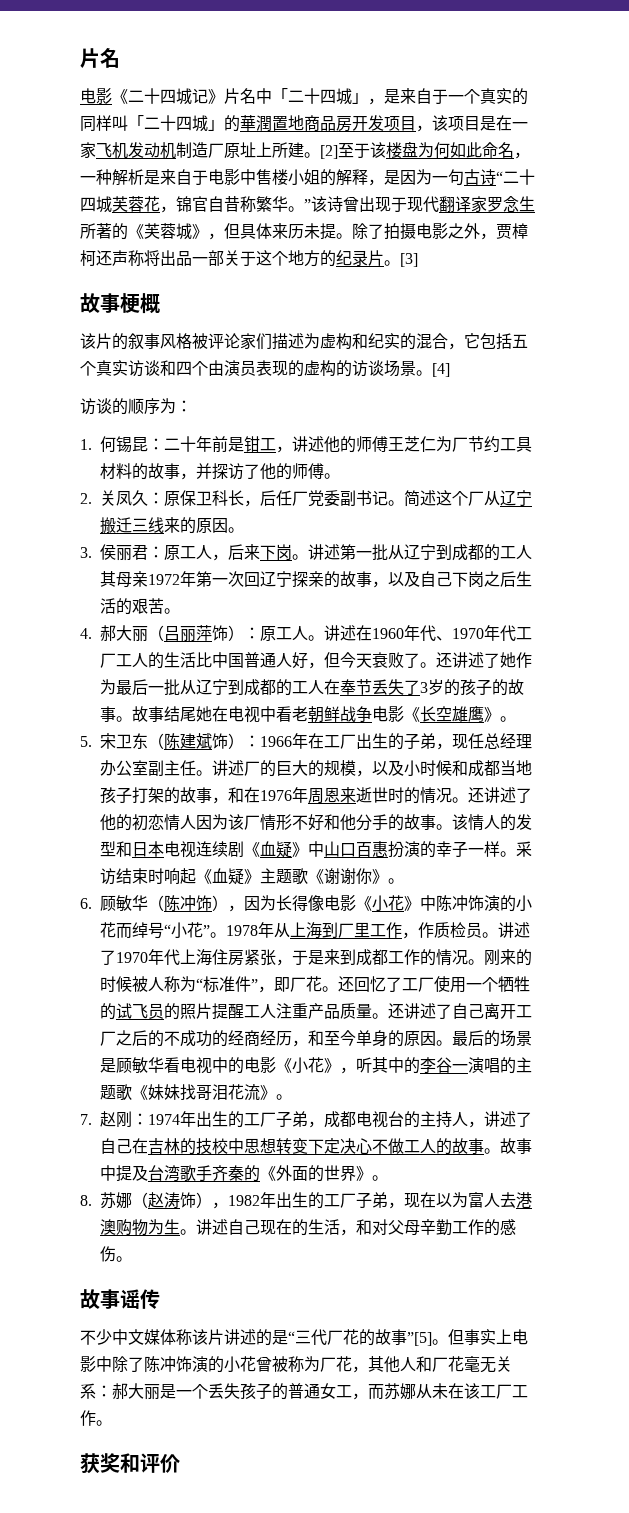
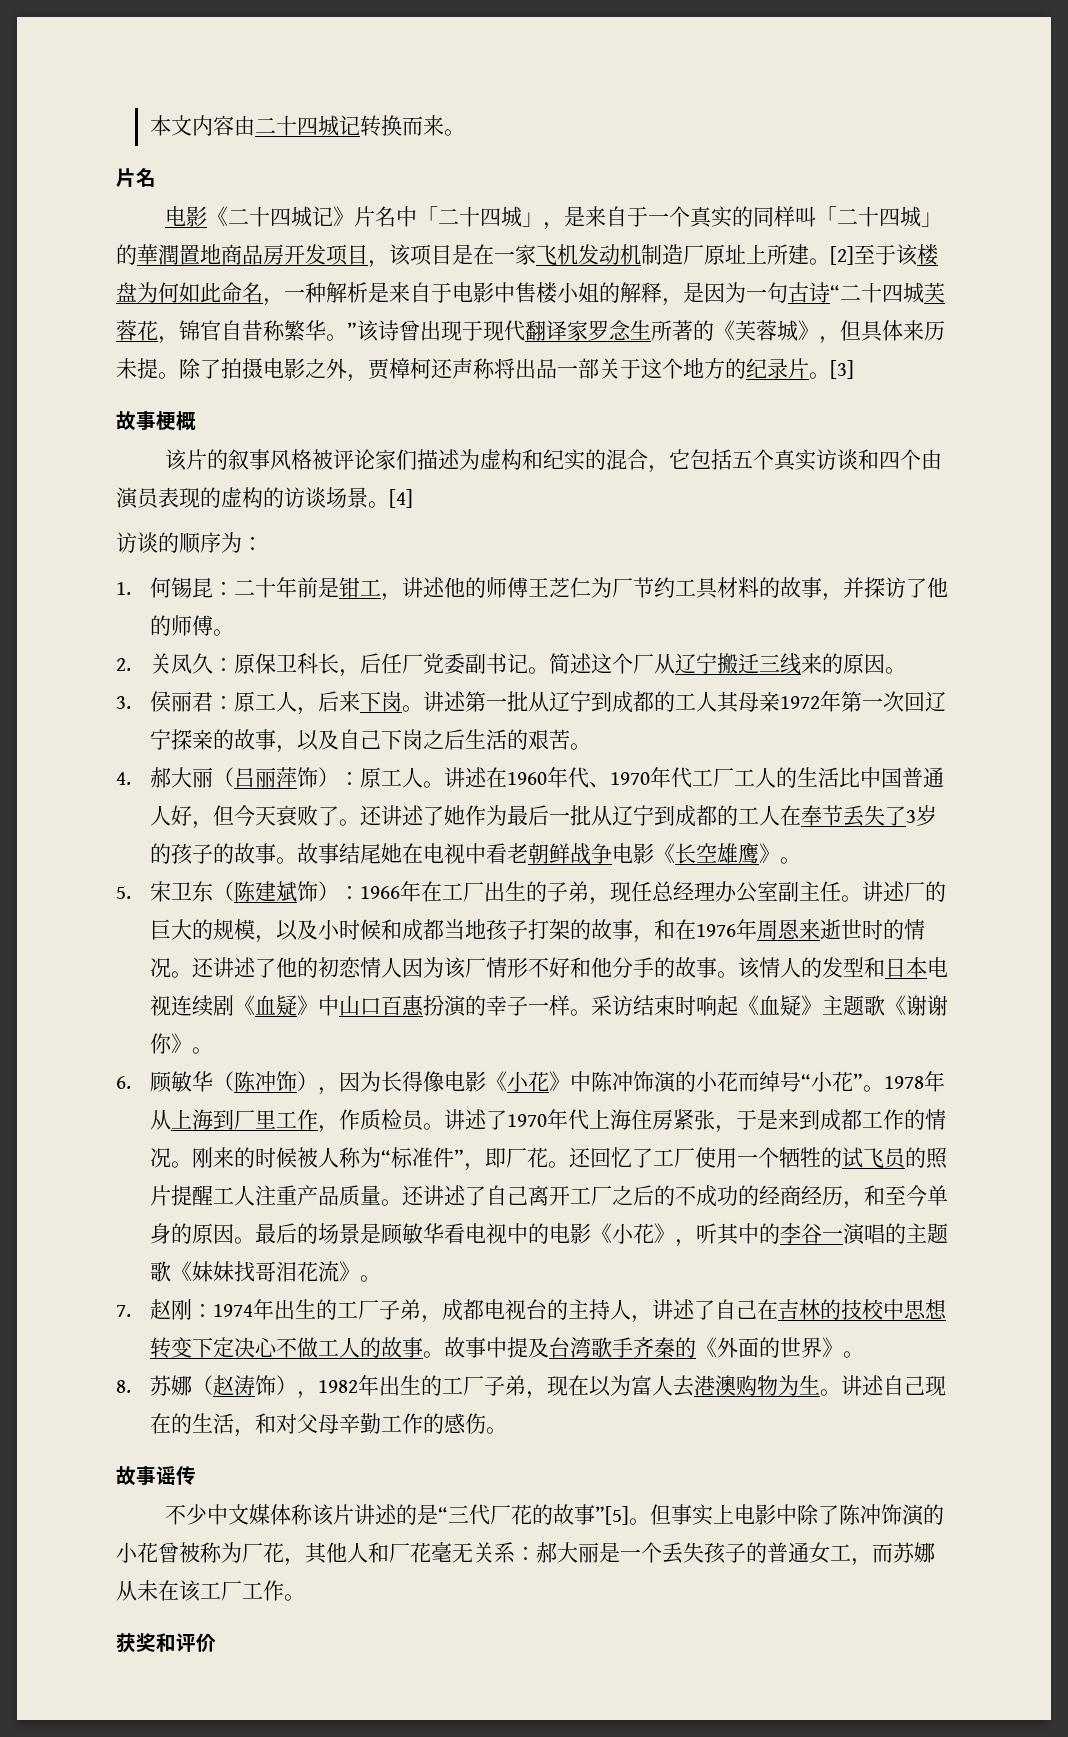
(80, 58) none -> [149,115,465,137] 本文内容由二十四城记转换而来。 //

